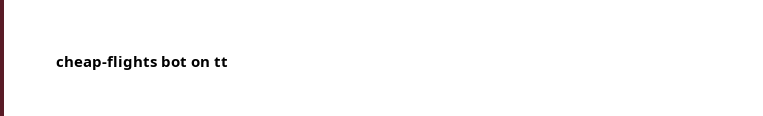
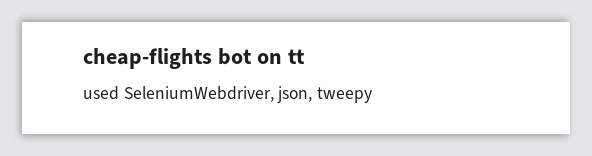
(229, 62) none -> [83,86,373,103] // used SeleniumWebdriver, json, tweepy

